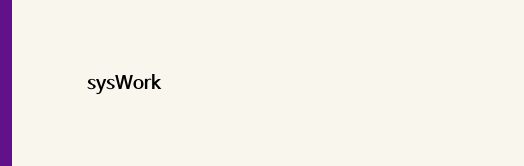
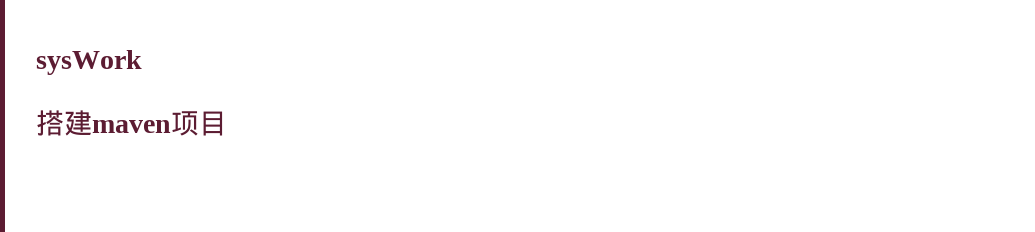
(162, 84) none -> [36,110,227,136] // 搭建maven项目

